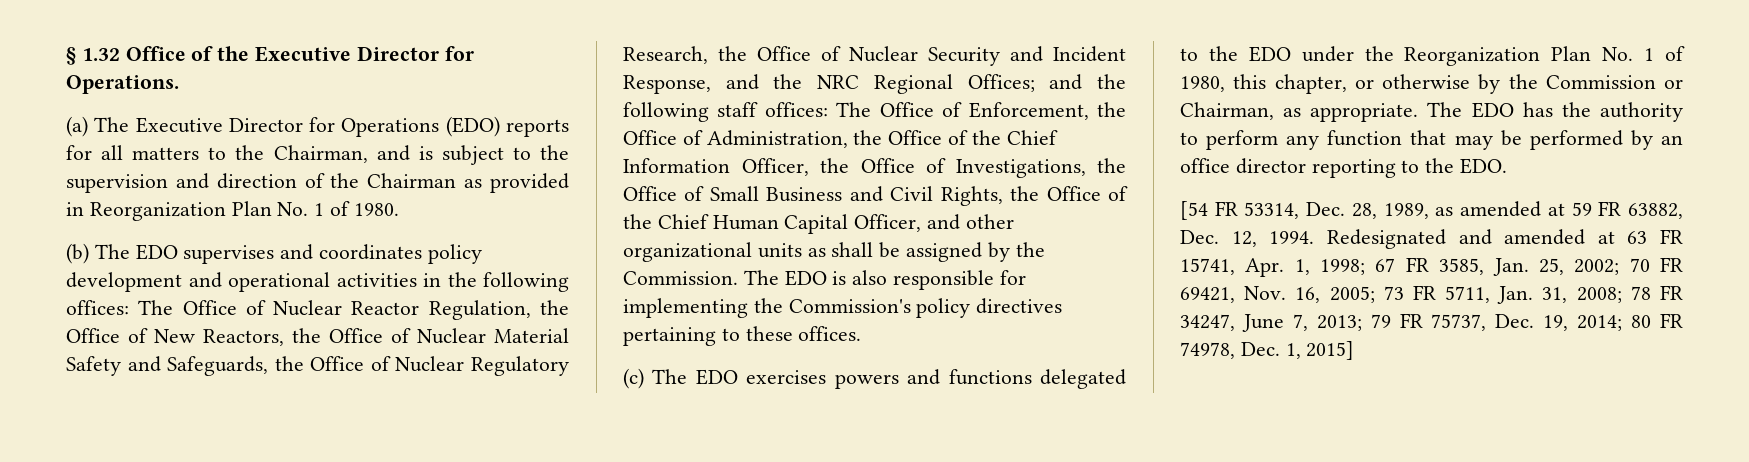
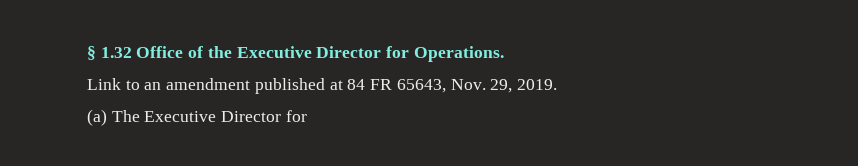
(179, 84) none -> [87,78,557,94] // Link to an amendment published at 84 FR 65643, Nov. 29, 2019.
[341,116,569,137] [66,145,570,165] [66,173,569,193] [66,201,399,221] [66,243,482,264] [66,272,569,292] [66,300,569,320] [66,328,569,346] [66,356,569,376] [623,46,1126,66] [623,74,1126,94] [623,102,1126,122] [623,130,1058,148] [623,158,1126,178] [623,186,1128,206] [623,214,1014,234] [623,242,1045,262] [623,270,1026,290] [623,298,1063,318] [623,326,862,346] [623,368,1126,389] [1180,46,1685,66] [1180,74,1683,94] [1180,102,1683,122] [1180,130,1683,150] [1180,158,1508,178] [1180,201,1683,220] [1180,229,1683,249] [1180,257,1683,277] [1180,285,1683,304] [1180,313,1683,332] [1180,341,1355,360] Operations (EDO) reports for all matters to the Chairman, and is subject to the supervision and direction of the Chairman as provided in Reorganization Plan No. 1 of 1980. // (b) The EDO supervises and coordinates policy development and operational activities in the following offices: The Office of Nuclear Reactor Regulation, the Office of New Reactors, the Office of Nuclear Material Safety and Safeguards, the Office of Nuclear Regulatory Research, the Office of Nuclear Security and Incident Response, and the NRC Regional Offices; and the following staff offices: The Office of Enforcement, the Office of Administration, the Office of the Chief Information Officer, the Office of Investigations, the Office of Small Business and Civil Rights, the Office of the Chief Human Capital Officer, and other organizational units as shall be assigned by the Commission. The EDO is also responsible for implementing the Commission's policy directives pertaining to these offices. // (c) The EDO exercises powers and functions delegated to the EDO under the Reorganization Plan No. 1 of 1980, this chapter, or otherwise by the Commission or Chairman, as appropriate. The EDO has the authority to perform any function that may be performed by an office director reporting to the EDO. // [54 FR 53314, Dec. 28, 1989, as amended at 59 FR 63882, Dec. 12, 1994. Redesignated and amended at 63 FR 15741, Apr. 1, 1998; 67 FR 3585, Jan. 25, 2002; 70 FR 69421, Nov. 16, 2005; 73 FR 5711, Jan. 31, 2008; 78 FR 34247, June 7, 2013; 79 FR 75737, Dec. 19, 2014; 80 FR 74978, Dec. 1, 2015] -> (307, 116) none

